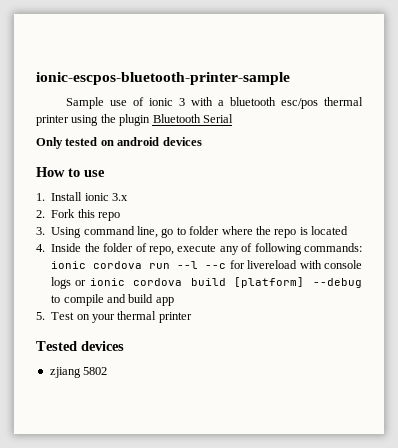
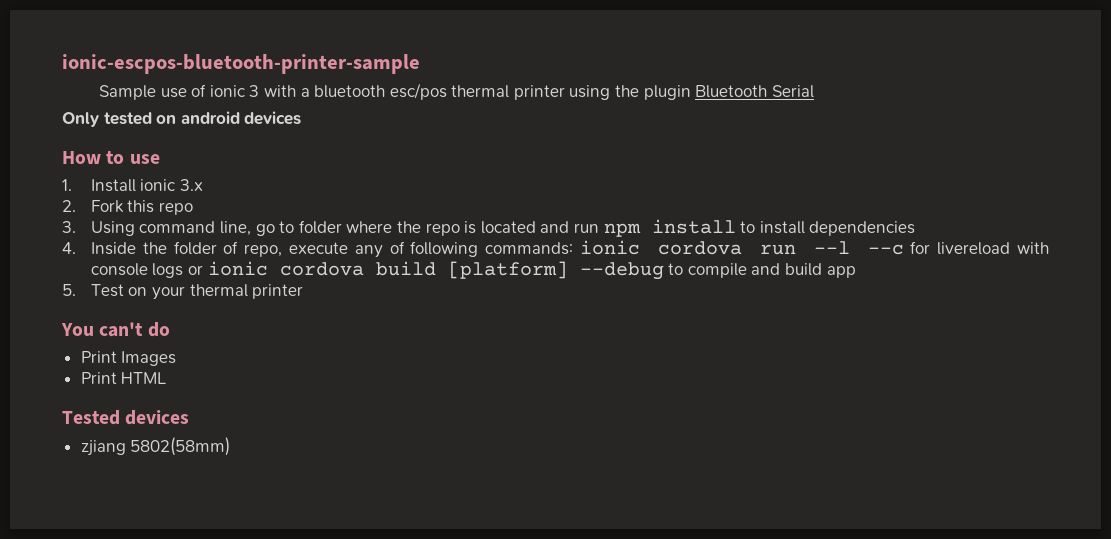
(348, 230) none -> [540,219,916,237] and run npm install to install dependencies
(192, 317) none -> [61,322,170,337] [80,351,177,366] [80,372,167,384] // You can't do // Print Images // Print HTML
[83,367,108,375] 5802 -> [130,437,231,456] 5802(58mm)

